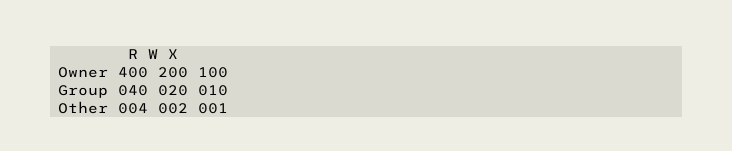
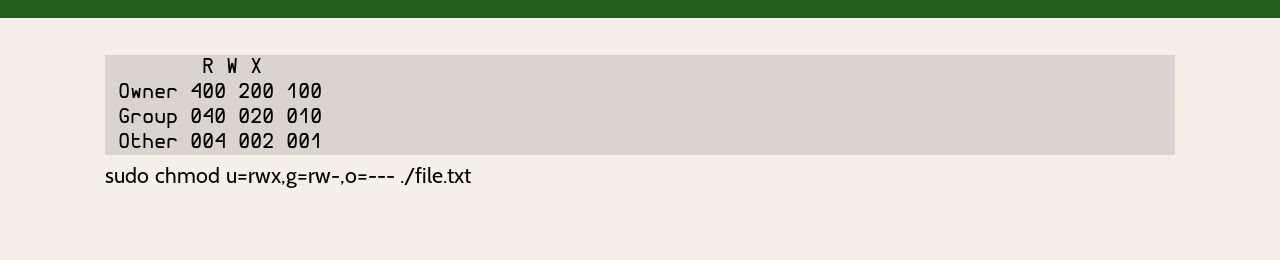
(229, 108) none -> [105,167,472,188] // sudo chmod u=rwx,g=rw-,o=--- ./file.txt

